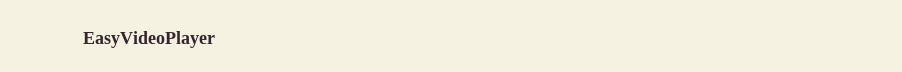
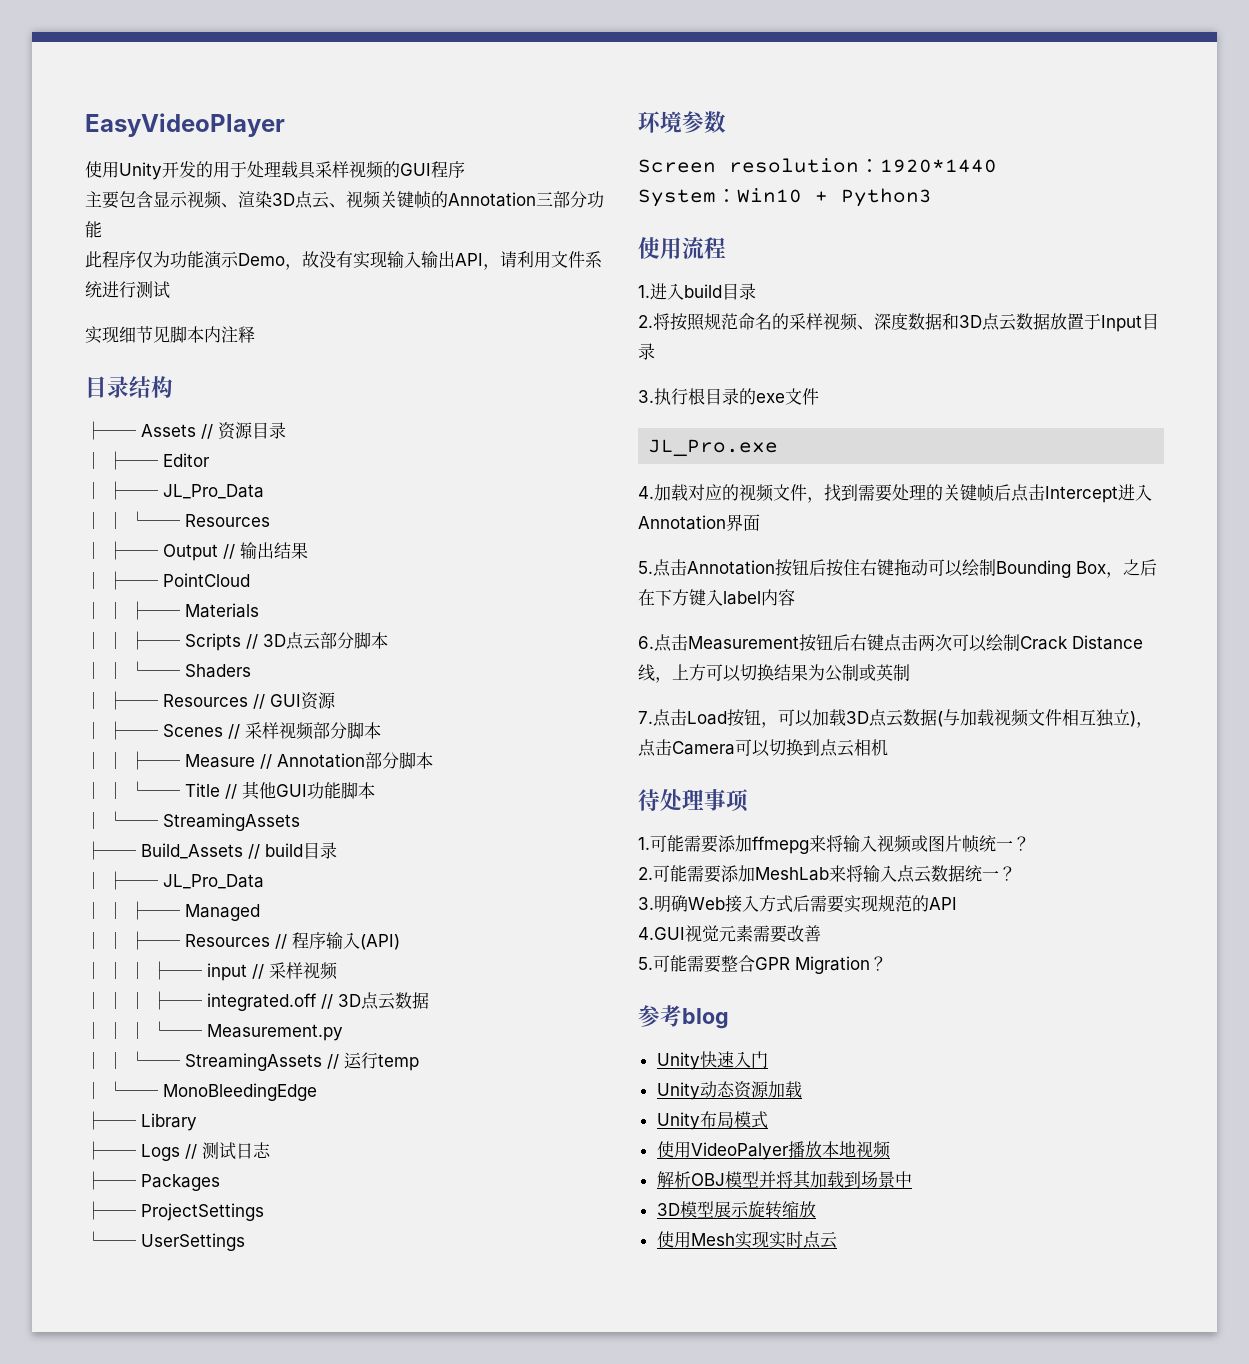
(215, 39) none -> [85,161,465,180] [85,191,604,209] [85,221,102,238] [85,251,602,270] [85,281,170,299] [85,326,255,344] [85,376,173,398] [85,421,286,440] [85,451,210,470] [85,481,264,500] [85,511,270,529] [85,541,308,561] [85,571,250,590] [85,601,259,620] [85,631,388,651] [85,661,251,679] [85,691,336,710] [85,721,381,740] [85,751,433,770] [85,781,375,800] [85,811,300,831] [85,841,337,860] [85,871,264,890] [85,901,260,921] [85,931,400,950] [85,961,338,981] [85,991,429,1011] [85,1021,343,1041] [85,1051,419,1071] [85,1081,317,1101] [85,1111,197,1131] [85,1141,271,1161] [85,1171,220,1191] [85,1201,264,1221] [85,1231,245,1251] [638,111,726,133] [638,158,997,173] [638,188,932,207] [638,237,726,259] [638,283,756,300] [638,313,1159,332] [638,343,655,360] [638,388,819,405] [648,439,779,457] [638,484,1152,503] [638,514,760,531] [638,559,1157,578] [638,589,795,606] [638,634,1143,652] [638,664,910,683] [638,709,1153,728] [638,739,888,757] [638,789,749,812] [638,835,1030,854] [638,865,1016,883] [638,895,957,913] [638,925,821,943] [638,955,887,974] [638,1005,729,1029] [656,1051,768,1070] [656,1081,802,1100] [656,1111,768,1130] [656,1141,891,1160] [656,1170,912,1189] [656,1201,816,1219] [656,1231,837,1249] // 使用Unity开发的用于处理载具采样视频的GUI程序 // 主要包含显示视频、渲染3D点云、视频关键帧的Annotation三部分功能 // 此程序仅为功能演示Demo，故没有实现输入输出API，请利用文件系统进行测试 // 实现细节见脚本内注释 // 目录结构 // ├── Assets // 资源目录 // │ ├── Editor // │ ├── JL_Pro_Data // │ │ └── Resources // │ ├── Output // 输出结果 // │ ├── PointCloud // │ │ ├── Materials // │ │ ├── Scripts // 3D点云部分脚本 // │ │ └── Shaders // │ ├── Resources // GUI资源 // │ ├── Scenes // 采样视频部分脚本 // │ │ ├── Measure // Annotation部分脚本 // │ │ └── Title // 其他GUI功能脚本 // │ └── StreamingAssets // ├── Build_Assets // build目录 // │ ├── JL_Pro_Data // │ │ ├── Managed // │ │ ├── Resources // 程序输入(API) // │ │ │ ├── input // 采样视频 // │ │ │ ├── integrated.off // 3D点云数据 // │ │ │ └── Measurement.py // │ │ └── StreamingAssets // 运行temp // │ └── MonoBleedingEdge // ├── Library // ├── Logs // 测试日志 // ├── Packages // ├── ProjectSettings // └── UserSettings // 环境参数 // Screen resolution：1920*1440 // System：Win10 + Python3 // 使用流程 // 1.进入build目录 // 2.将按照规范命名的采样视频、深度数据和3D点云数据放置于Input目录 // 3.执行根目录的exe文件 // JL_Pro.exe // 4.加载对应的视频文件，找到需要处理的关键帧后点击Intercept进入Annotation界面 // 5.点击Annotation按钮后按住右键拖动可以绘制Bounding Box，之后在下方键入label内容 // 6.点击Measurement按钮后右键点击两次可以绘制Crack Distance线，上方可以切换结果为公制或英制 // 7.点击Load按钮，可以加载3D点云数据(与加载视频文件相互独立)，点击Camera可以切换到点云相机 // 待处理事项 // 1.可能需要添加ffmepg来将输入视频或图片帧统一？ // 2.可能需要添加MeshLab来将输入点云数据统一？ // 3.明确Web接入方式后需要实现规范的API // 4.GUI视觉元素需要改善 // 5.可能需要整合GPR Migration？ // 参考blog // Unity快速入门 // Unity动态资源加载 // Unity布局模式 // 使用VideoPalyer播放本地视频 // 解析OBJ模型并将其加载到场景中 // 3D模型展示旋转缩放 // 使用Mesh实现实时点云

